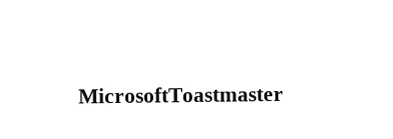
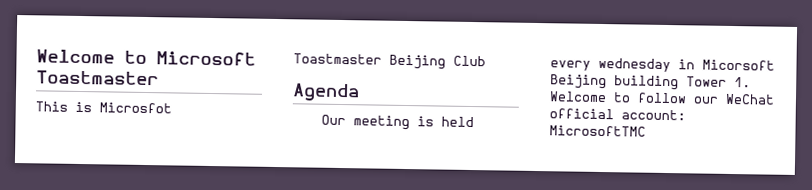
[78,85,284,104] MicrosoftToastmaster -> [36,49,256,66] [36,70,159,86] [35,101,172,114] [293,53,486,70] [292,83,360,102] [321,114,475,131] [550,57,775,73] [550,74,751,91] [549,91,775,105] [549,108,686,121] [549,125,646,137] Welcome to Microsoft Toastmaster // This is Microsfot Toastmaster Beijing Club // Agenda // Our meeting is held every wednesday in Micorsoft Beijing building Tower 1. Welcome to follow our WeChat official account: MicrosoftTMC

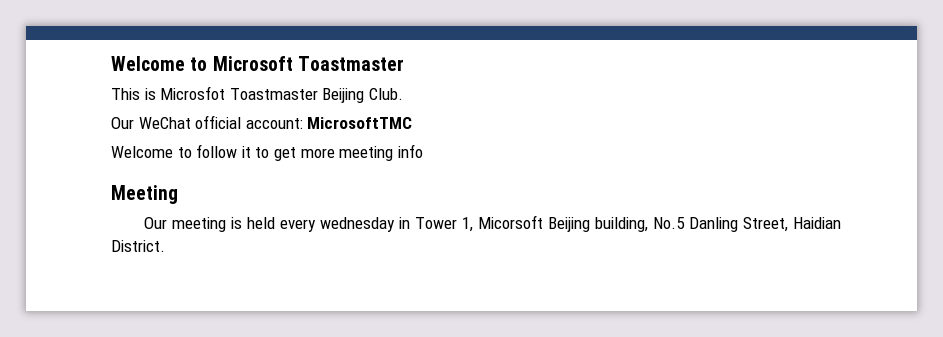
[453,55,486,67] [292,83,360,102] Club // Agenda -> [368,88,403,100] [111,115,413,129] [111,144,423,161] [111,185,178,204] Club. // Our WeChat official account: MicrosoftTMC // Welcome to follow it to get more meeting info // Meeting
[702,59,775,71] [550,74,751,91] [549,91,775,105] [549,108,686,121] [549,125,646,137] Micorsoft Beijing building Tower 1. Welcome to follow our WeChat official account: MicrosoftTMC -> [415,215,841,232] [111,240,165,252] Tower 1, Micorsoft Beijing building, No.5 Danling Street, Haidian District.

